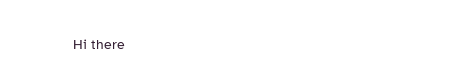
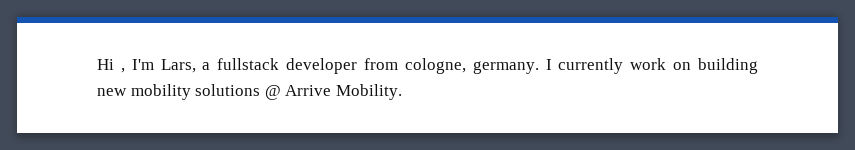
[91,40,125,49] there -> [120,58,758,74] [97,84,402,100] , I'm Lars, a fullstack developer from cologne, germany. I currently work on building new mobility solutions @ Arrive Mobility.

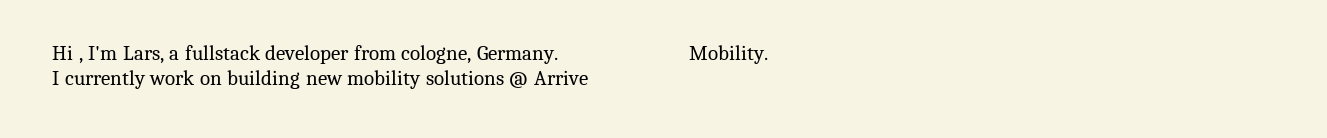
[472,61,539,74] germany. -> [476,46,558,64] Germany. //

